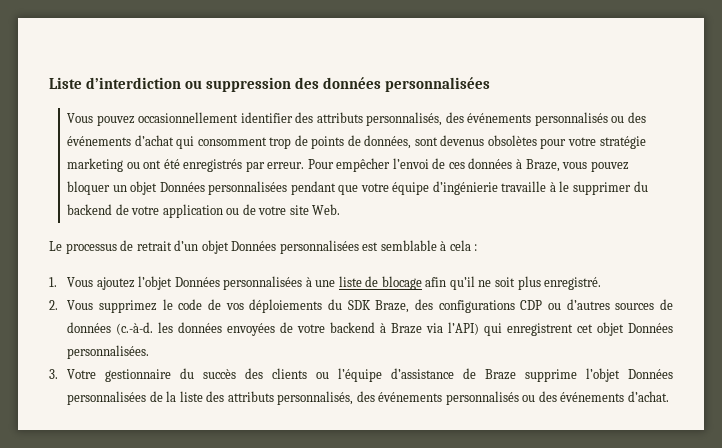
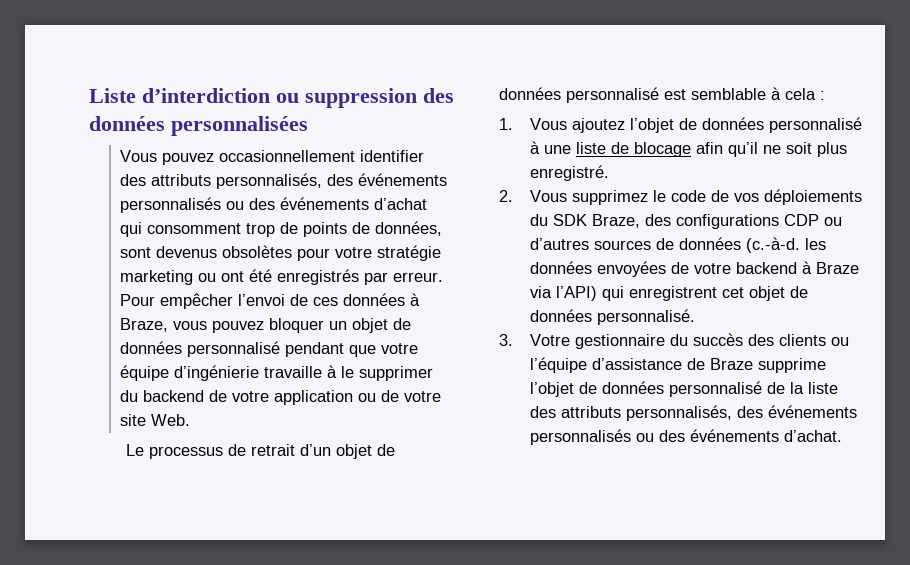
[159,181,288,195] Données personnalisées -> [393,318,412,330] [120,341,281,357] de données personnalisé
[231,240,359,254] Données personnalisées -> [377,444,396,456] [499,87,659,103] de données personnalisé
[174,276,303,290] Données personnalisées -> [679,117,863,133] de données personnalisé
[627,323,673,333] [67,345,150,359] Données personnalisées. -> [790,286,809,298] [530,309,696,325] de données personnalisé.
[628,369,673,379] [67,391,147,405] Données personnalisées -> [579,381,763,397] de données personnalisé

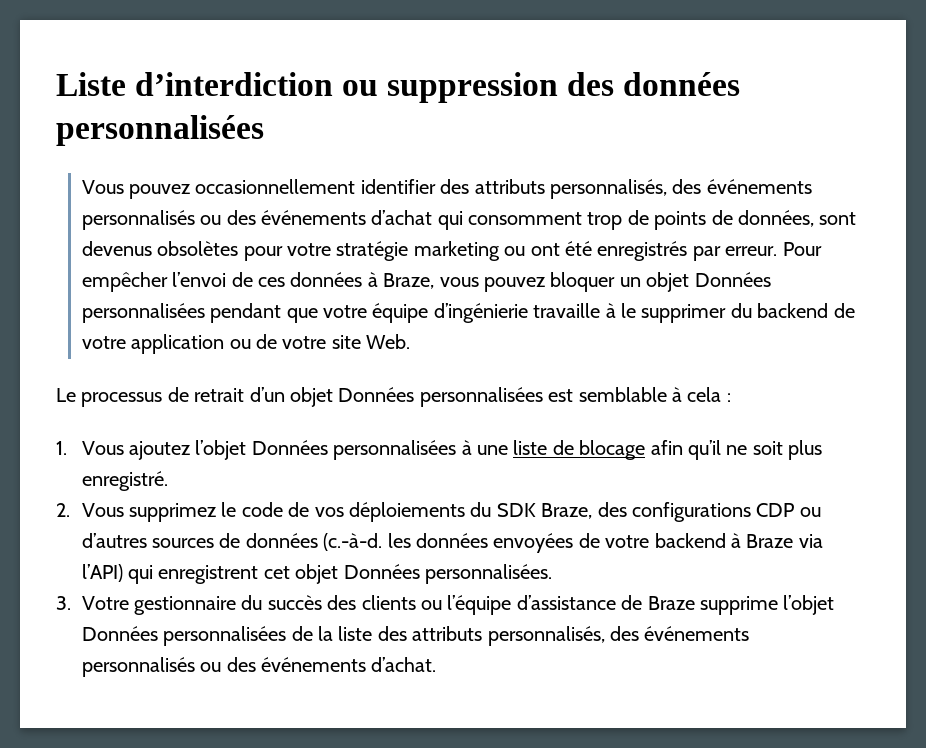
[393,318,412,330] [120,341,281,357] de données personnalisé -> [694,272,771,287] [81,303,205,323] Données personnalisées
[377,444,396,456] [499,87,659,103] de données personnalisé -> [338,387,543,407] Données personnalisées
[679,117,863,133] de données personnalisé -> [251,440,457,460] Données personnalisées
[790,286,809,298] [530,309,696,325] de données personnalisé. -> [343,564,553,584] Données personnalisées.
[579,381,763,397] de données personnalisé -> [81,626,287,646] Données personnalisées

